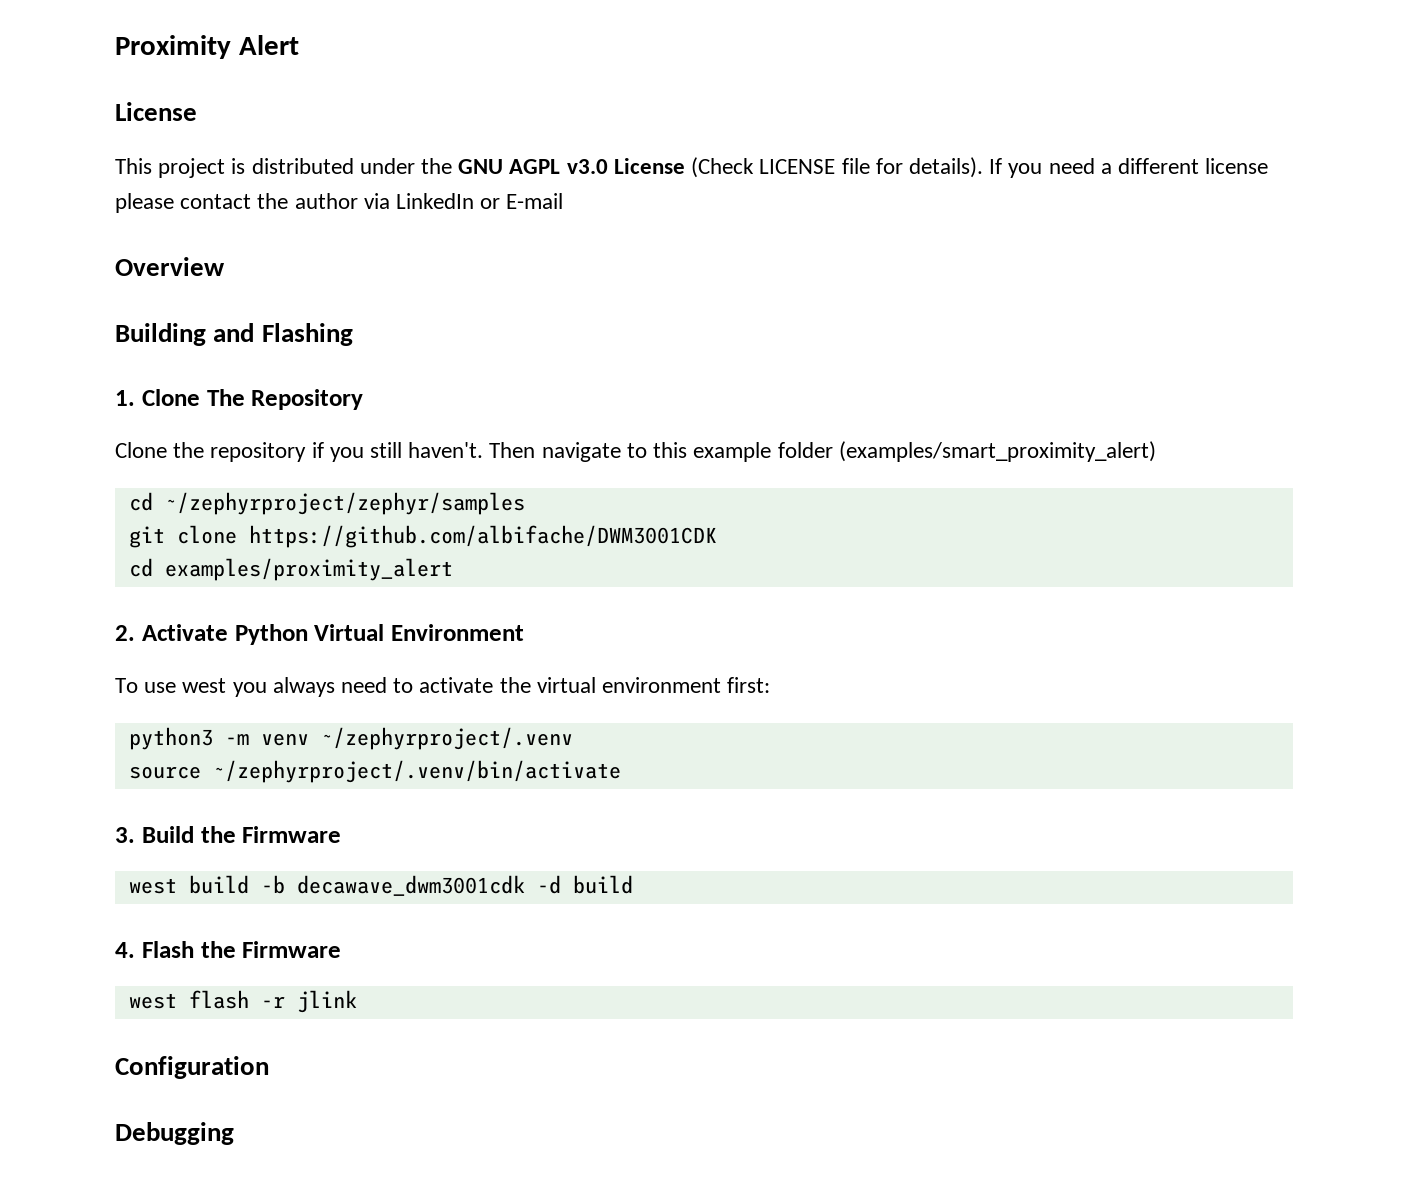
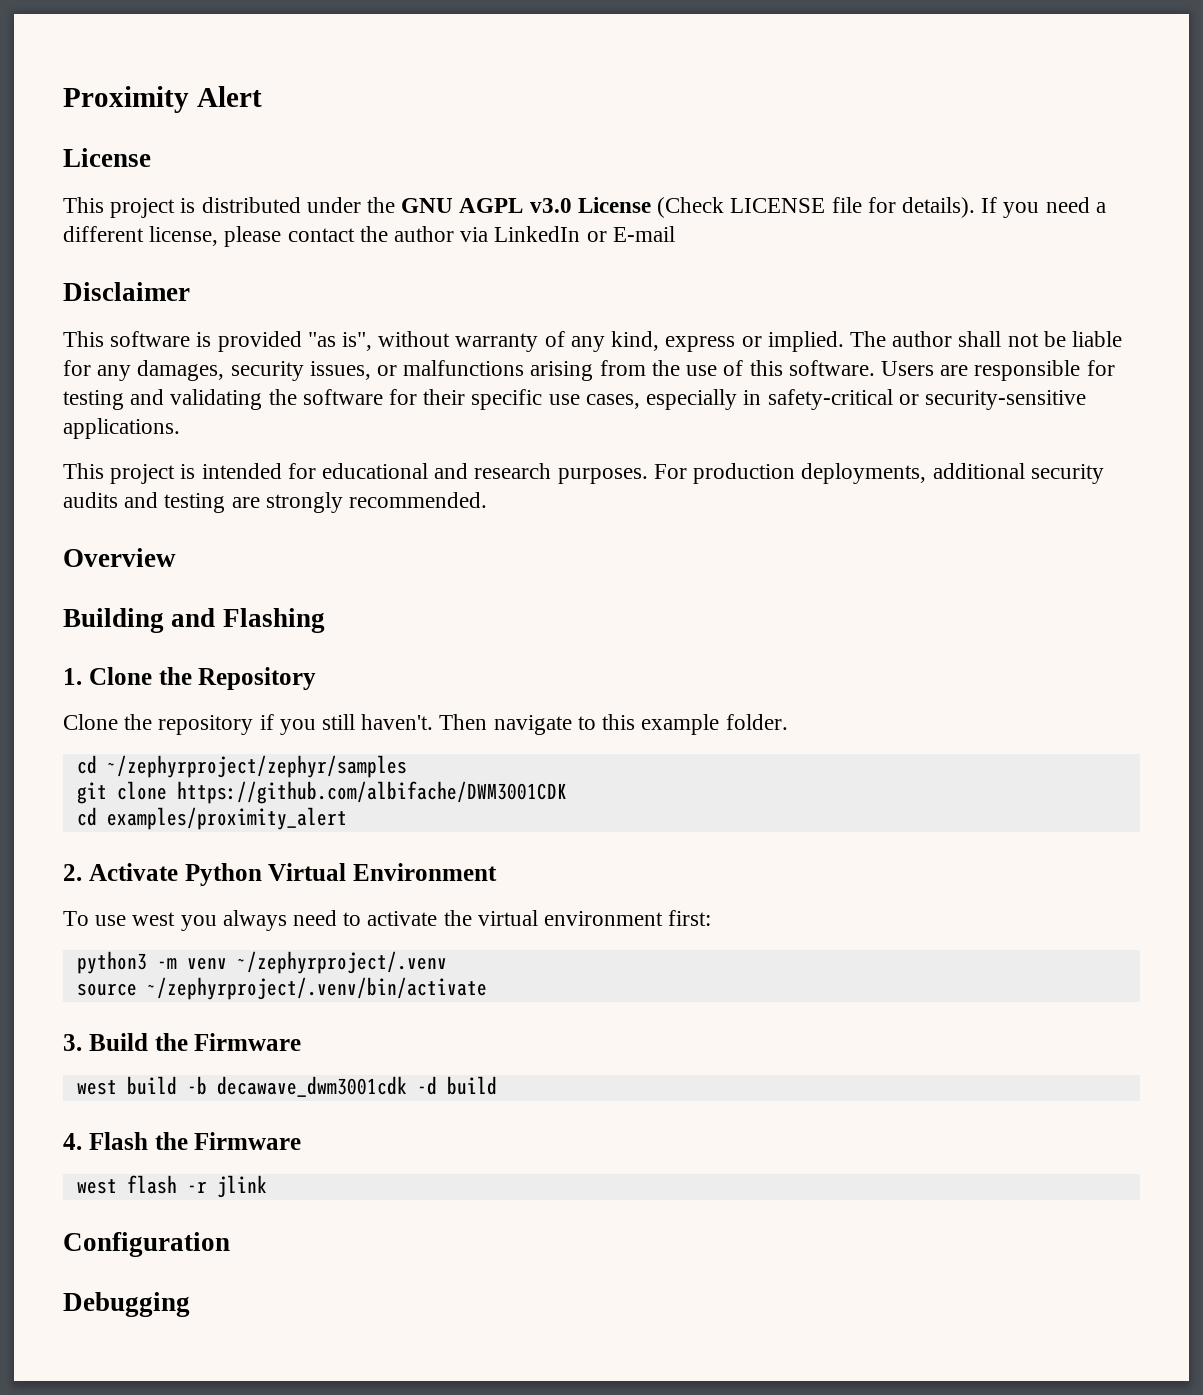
[1205,158,1269,174] license -> [149,226,219,246] license,
(564, 201) none -> [63,282,190,301] [63,331,1122,352] [63,360,1115,381] [63,389,1086,410] [63,418,180,439] [63,463,1104,484] [63,492,488,513] // Disclaimer // This software is provided "as is", without warranty of any kind, express or implied. The author shall not be liable for any damages, security issues, or malfunctions arising from the use of this software. Users are responsible for testing and validating the software for their specific use cases, especially in safety-critical or security-sensitive applications. // This project is intended for educational and research purposes. For production deployments, additional security audits and testing are strongly recommended.
[206,389,245,406] The -> [158,667,192,685] the
[777,441,1156,462] folder (examples/smart_proximity_alert) -> [725,714,788,730] folder.

